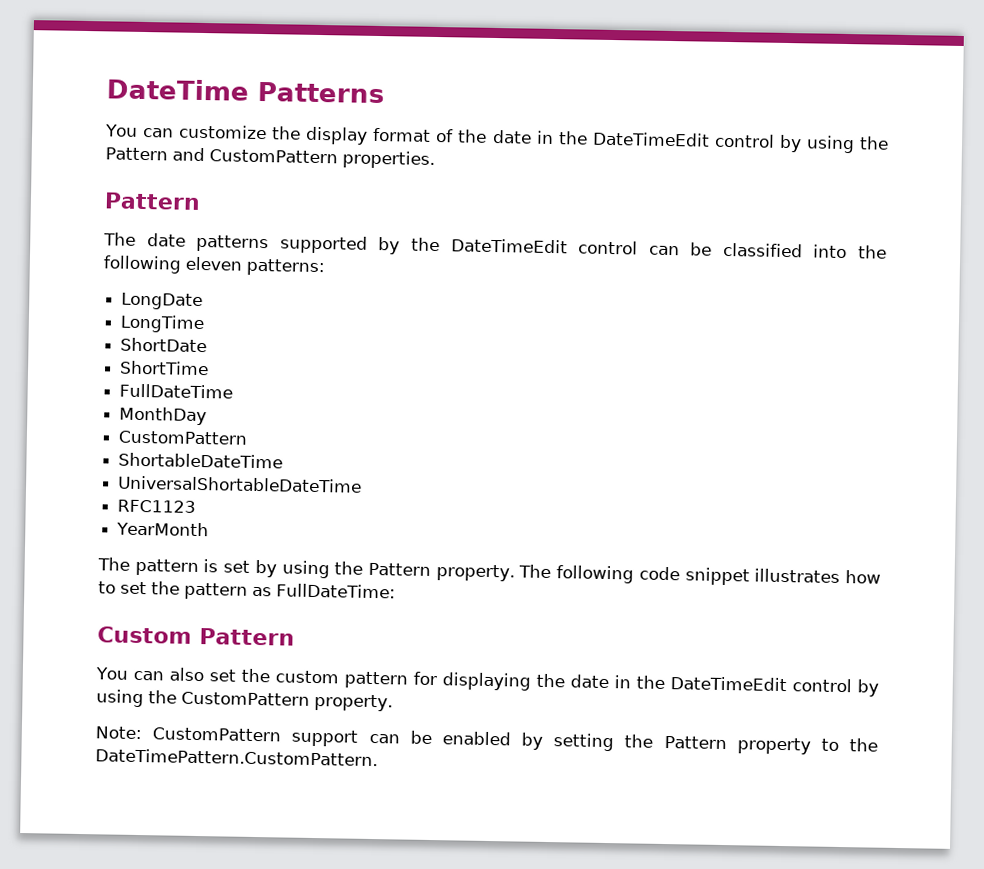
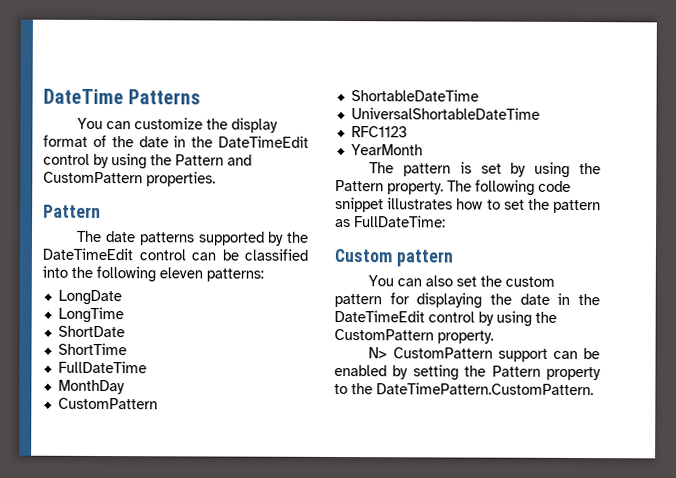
[199,628,295,646] Pattern -> [395,249,453,267] pattern
[95,726,142,740] Note: -> [368,347,388,359] N>

